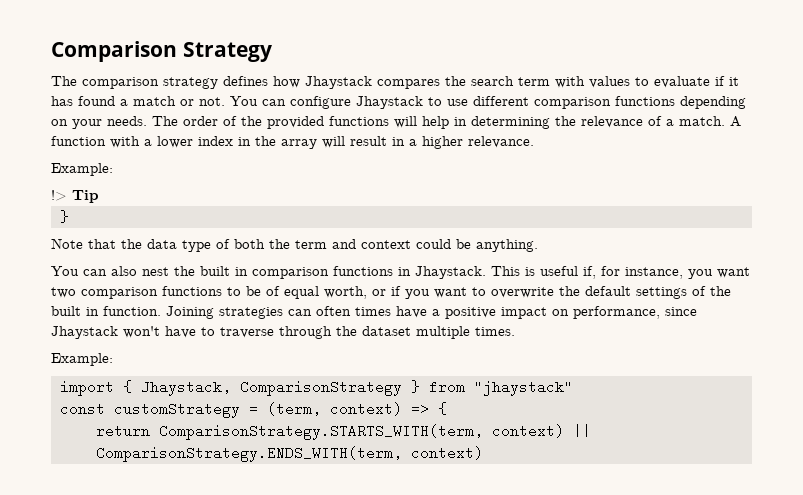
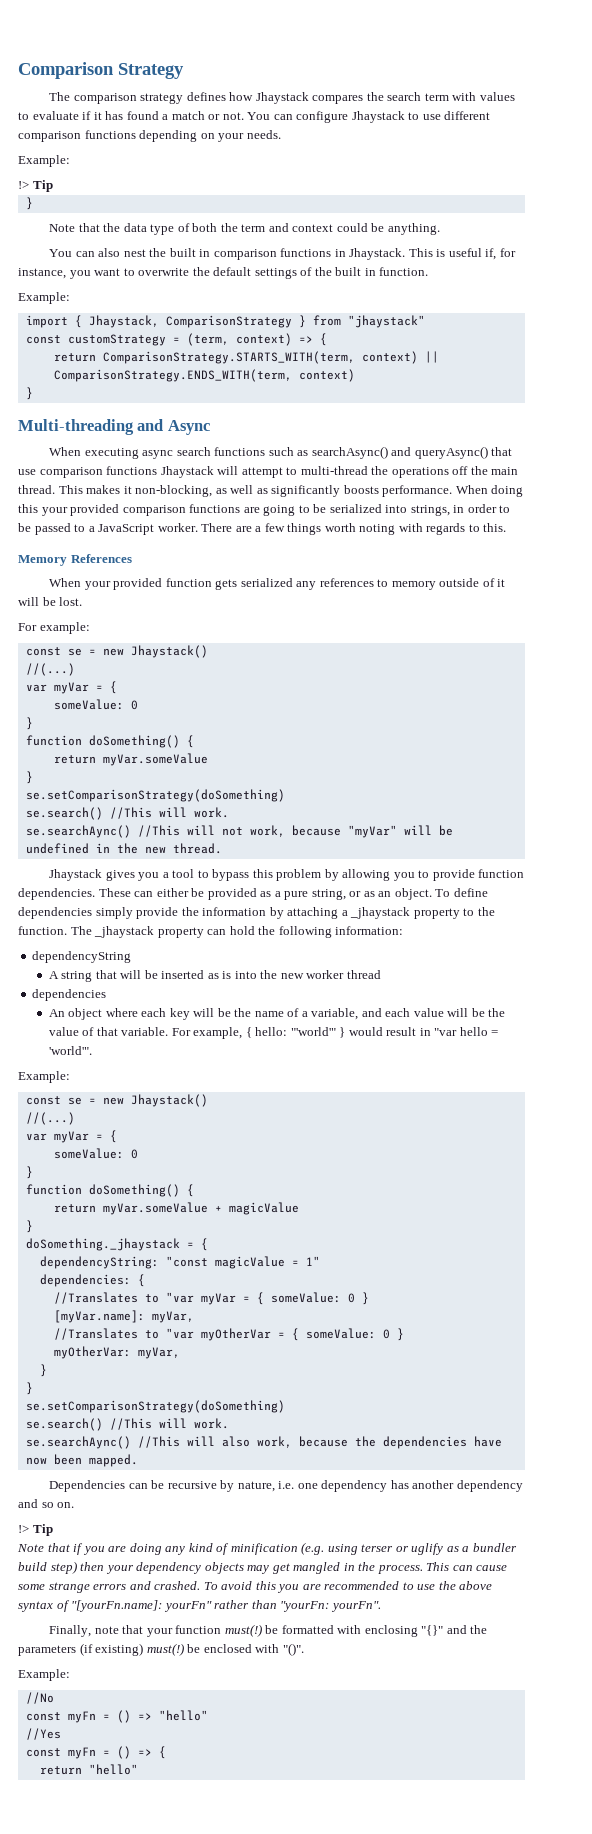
[152,116,741,129] [51,136,534,149] The order of the provided functions will help in determining the relevance of a match. A function with a lower index in the array will result in a higher relevance. -> (281, 134) none
[51,286,467,299] two comparison functions to be of equal worth, or if you want -> (121, 272) none
[166,306,697,319] [51,326,515,339] Joining strategies can often times have a positive impact on performance, since Jhaystack won't have to traverse through the dataset multiple times. -> (429, 271) none
(483, 453) none -> [25,387,33,400] [18,419,210,435] [49,446,513,459] [18,466,519,478] [18,485,524,497] [18,504,511,516] [18,523,507,535] [18,554,132,566] [49,578,506,590] [18,597,83,606] [18,622,90,634] [25,645,208,658] [25,663,75,676] [25,681,117,694] [53,699,138,710] [25,717,33,730] [25,735,194,748] [53,753,208,766] [25,771,33,784] [25,789,285,802] [25,807,229,820] [25,825,453,838] [25,843,222,854] [49,869,525,881] [18,888,488,900] [18,907,495,919] [18,926,404,938] [32,951,132,963] [48,970,381,982] [32,989,107,1001] [48,1008,506,1020] [48,1027,499,1039] [48,1046,92,1055] [18,1071,70,1083] [25,1094,208,1107] [25,1112,75,1125] [25,1130,117,1143] [53,1148,138,1159] [25,1166,33,1179] [25,1184,194,1197] [53,1202,299,1215] [25,1220,33,1233] [25,1238,208,1251] [39,1256,320,1269] [39,1274,145,1287] [53,1292,369,1305] [53,1310,194,1323] [53,1328,404,1341] [53,1346,180,1359] [39,1364,47,1377] [25,1382,33,1395] [25,1400,285,1413] [25,1418,229,1431] [25,1436,502,1449] [25,1454,138,1467] [49,1480,523,1492] [18,1499,75,1508] [18,1524,53,1536] [17,1542,517,1555] [18,1561,508,1574] [18,1581,493,1593] [18,1600,381,1612] [49,1624,488,1637] [18,1643,304,1656] [18,1669,70,1681] [25,1692,54,1704] [25,1710,208,1723] [25,1728,61,1740] [25,1746,166,1759] [39,1764,138,1775] // } // Multi-threading and Async // When executing async search functions such as searchAsync() and queryAsync() that use comparison functions Jhaystack will attempt to multi-thread the operations off the main thread. This makes it non-blocking, as well as significantly boosts performance. When doing this your provided comparison functions are going to be serialized into strings, in order to be passed to a JavaScript worker. There are a few things worth noting with regards to this. // Memory References // When your provided function gets serialized any references to memory outside of it will be lost. // For example: // const se = new Jhaystack() // //(...) // var myVar = { // someValue: 0 // } // function doSomething() { // return myVar.someValue // } // se.setComparisonStrategy(doSomething) // se.search() //This will work. // se.searchAync() //This will not work, because "myVar" will be undefined in the new thread. // Jhaystack gives you a tool to bypass this problem by allowing you to provide function dependencies. These can either be provided as a pure string, or as an object. To define dependencies simply provide the information by attaching a _jhaystack property to the function. The _jhaystack property can hold the following information: // dependencyString // A string that will be inserted as is into the new worker thread // dependencies // An object where each key will be the name of a variable, and each value will be the value of that variable. For example, { hello: "'world'" } would result in "var hello = 'world'". // Example: // const se = new Jhaystack() // //(...) // var myVar = { // someValue: 0 // } // function doSomething() { // return myVar.someValue + magicValue // } // doSomething._jhaystack = { // dependencyString: "const magicValue = 1" // dependencies: { // //Translates to "var myVar = { someValue: 0 } // [myVar.name]: myVar, // //Translates to "var myOtherVar = { someValue: 0 } // myOtherVar: myVar, // } // } // se.setComparisonStrategy(doSomething) // se.search() //This will work. // se.searchAync() //This will also work, because the dependencies have now been mapped. // Dependencies can be recursive by nature, i.e. one dependency has another dependency and so on. // !> Tip // Note that if you are doing any kind of minification (e.g. using terser or uglify as a bundler build step) then your dependency objects may get mangled in the process. This can cause some strange errors and crashed. To avoid this you are recommended to use the above syntax of "[yourFn.name]: yourFn" rather than "yourFn: yourFn". // Finally, note that your function must(!) be formatted with enclosing "{}" and the parameters (if existing) must(!) be enclosed with "()". // Example: // //No // const myFn = () => "hello" // //Yes // const myFn = () => { // return "hello"

